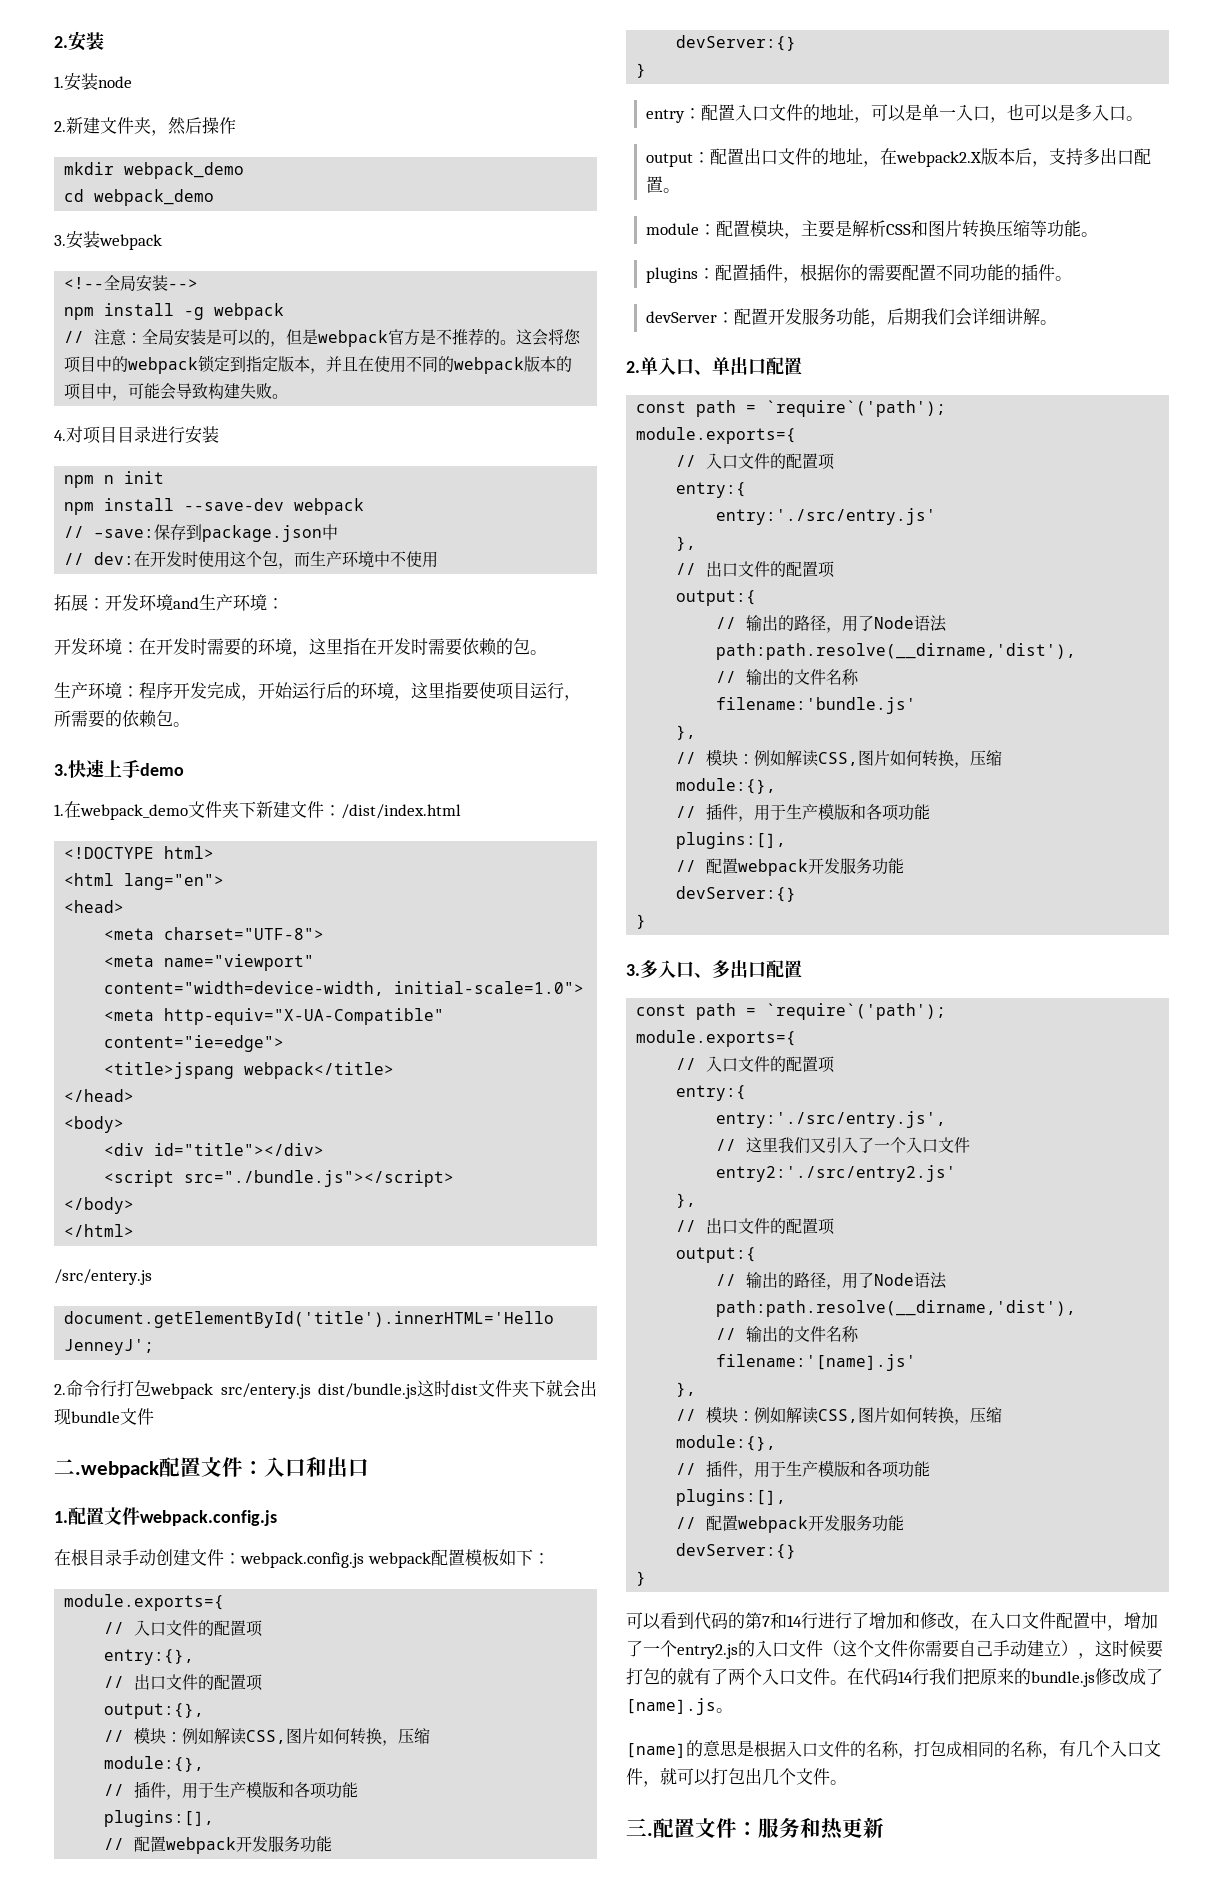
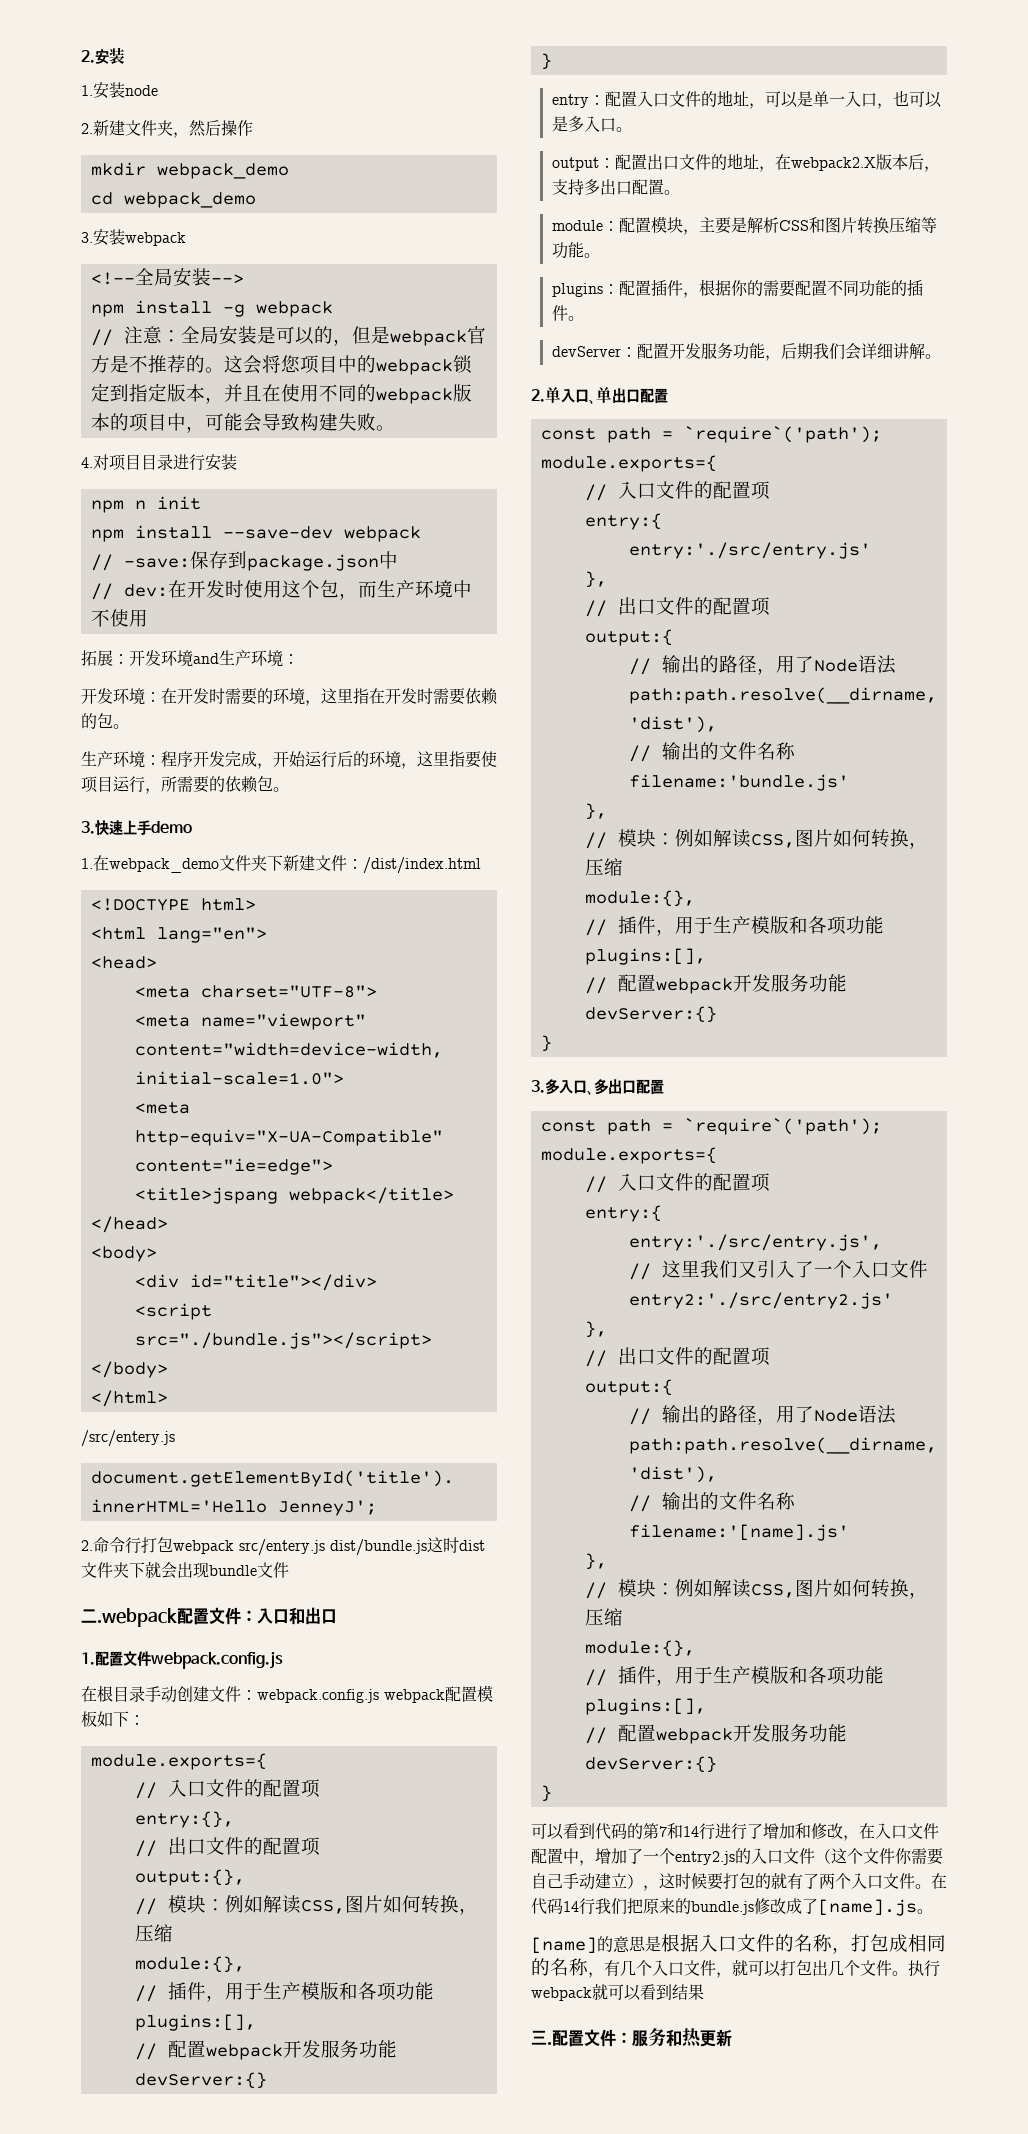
(847, 1782) none -> [908,1960,940,1977] [531,1984,704,2001] 执行webpack就可以看到结果

